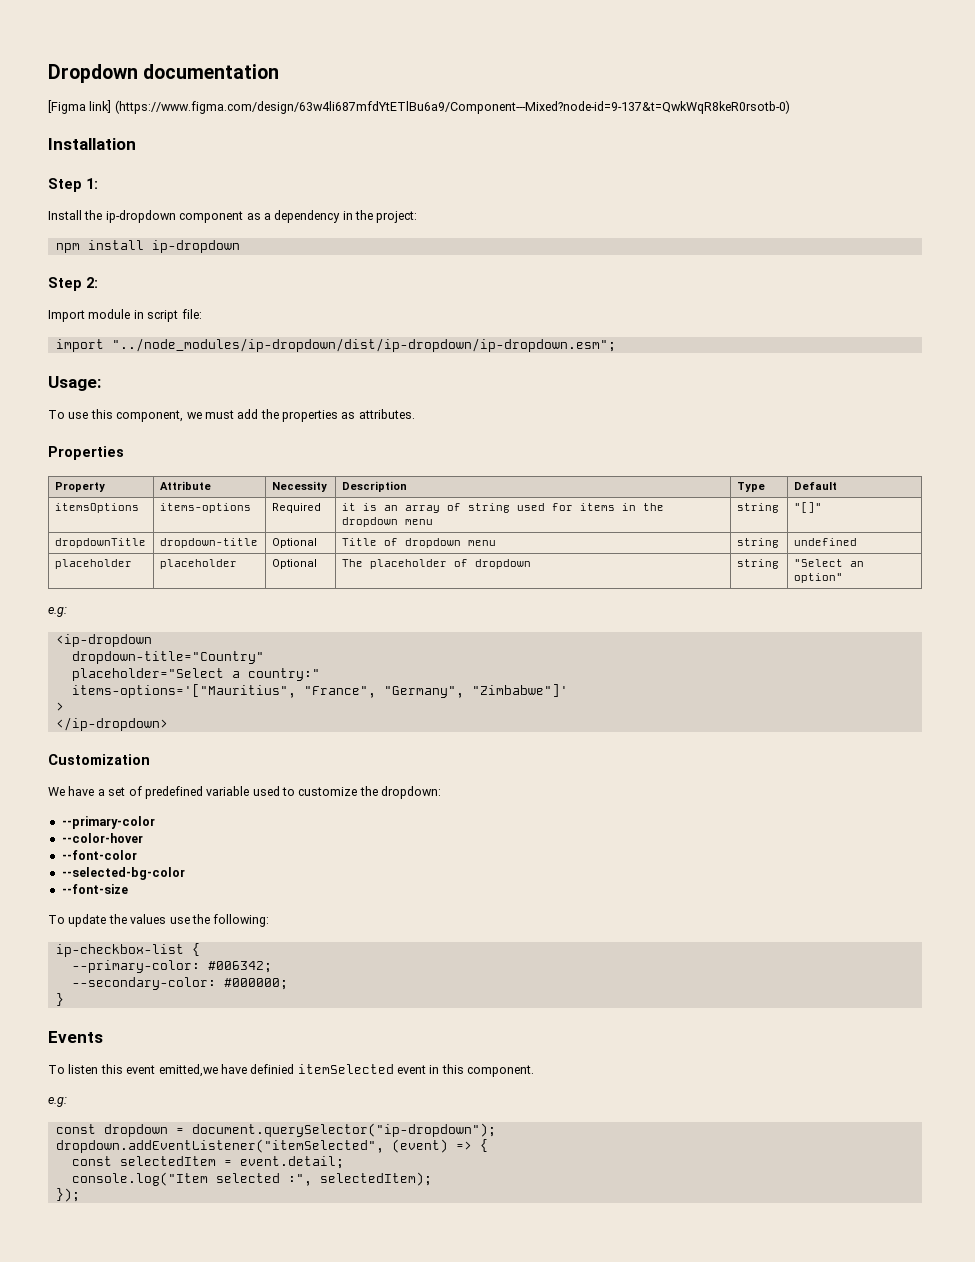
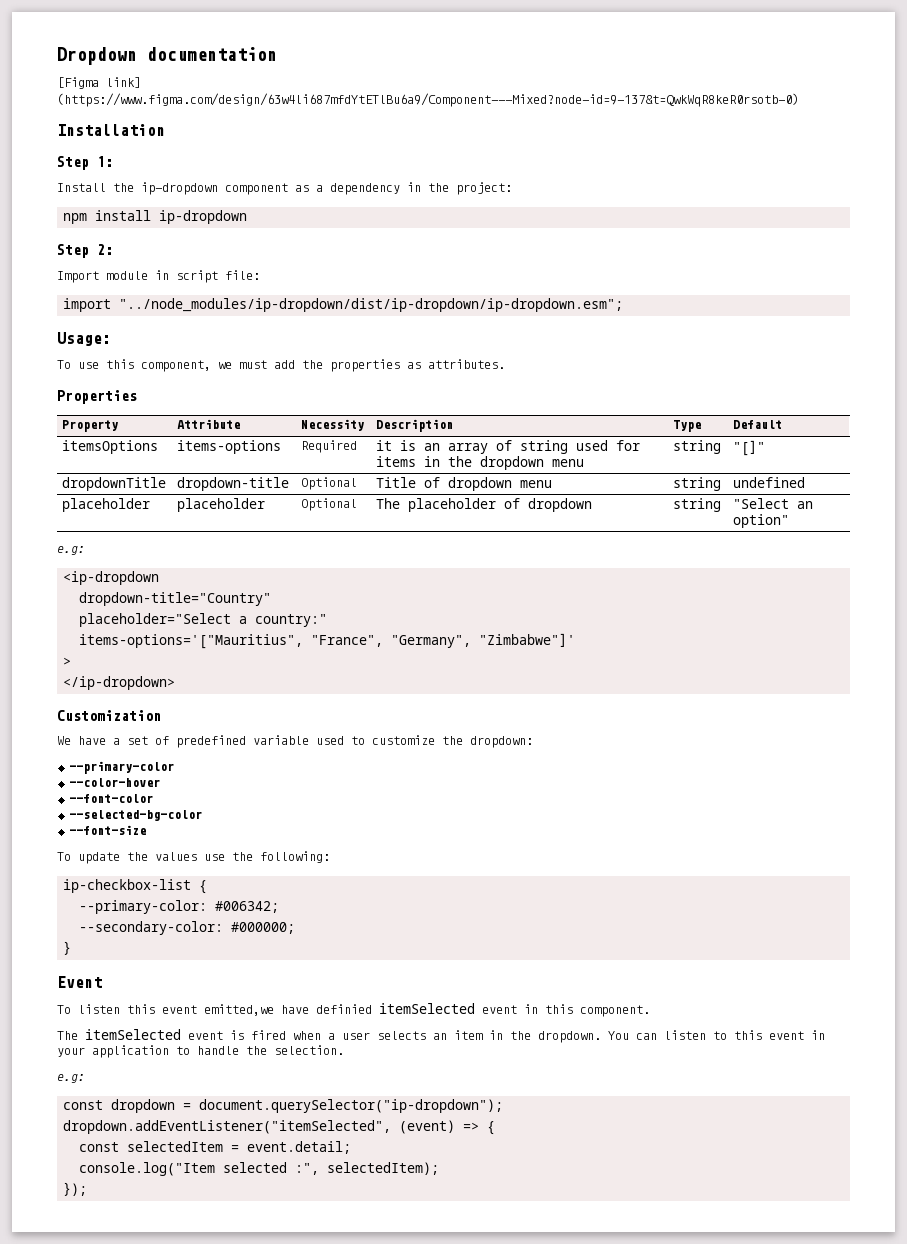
[48,1031,103,1043] Events -> [57,976,102,988] Event
(535, 1071) none -> [57,1029,825,1043] [57,1045,344,1058] // The itemSelected event is fired when a user selects an item in the dropdown. You can listen to this event in your application to handle the selection.

